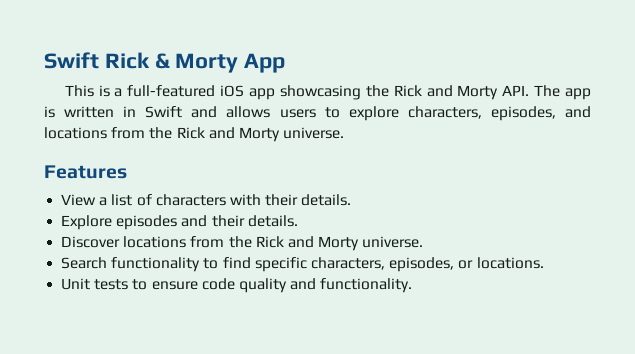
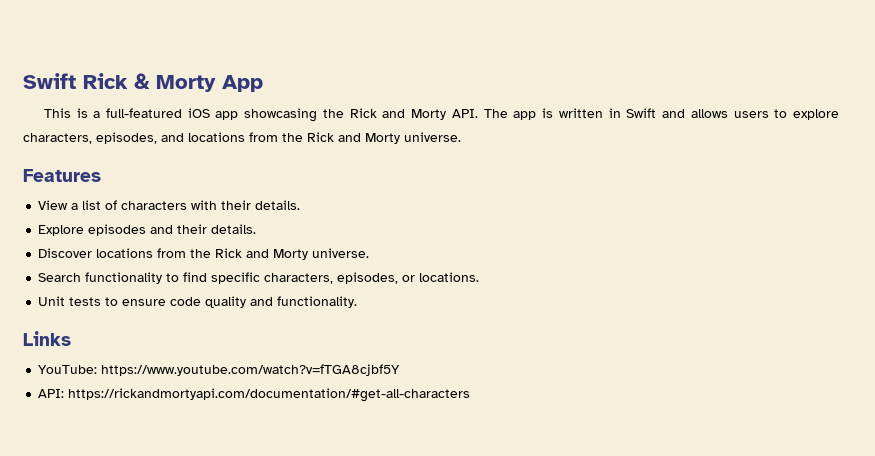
(413, 285) none -> [23,331,71,346] [38,364,401,376] [38,388,471,402] // Links // YouTube: https://www.youtube.com/watch?v=fTGA8cjbf5Y // API: https://rickandmortyapi.com/documentation/#get-all-characters

